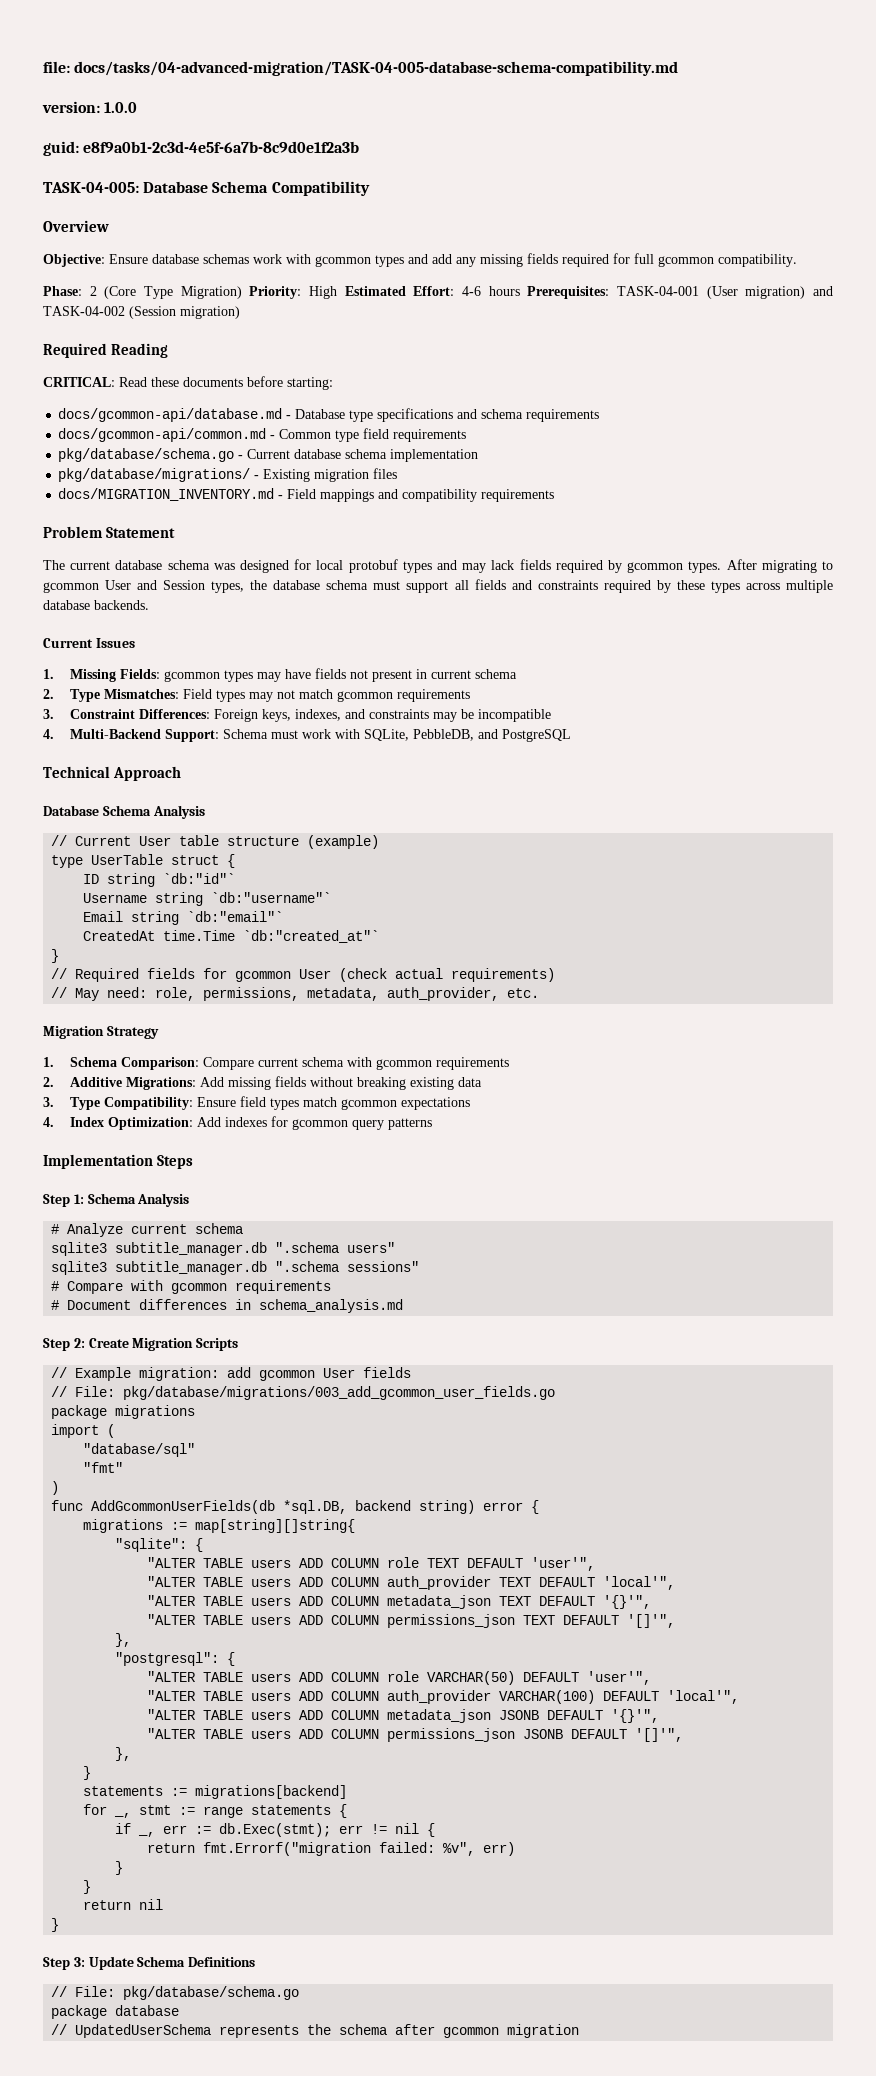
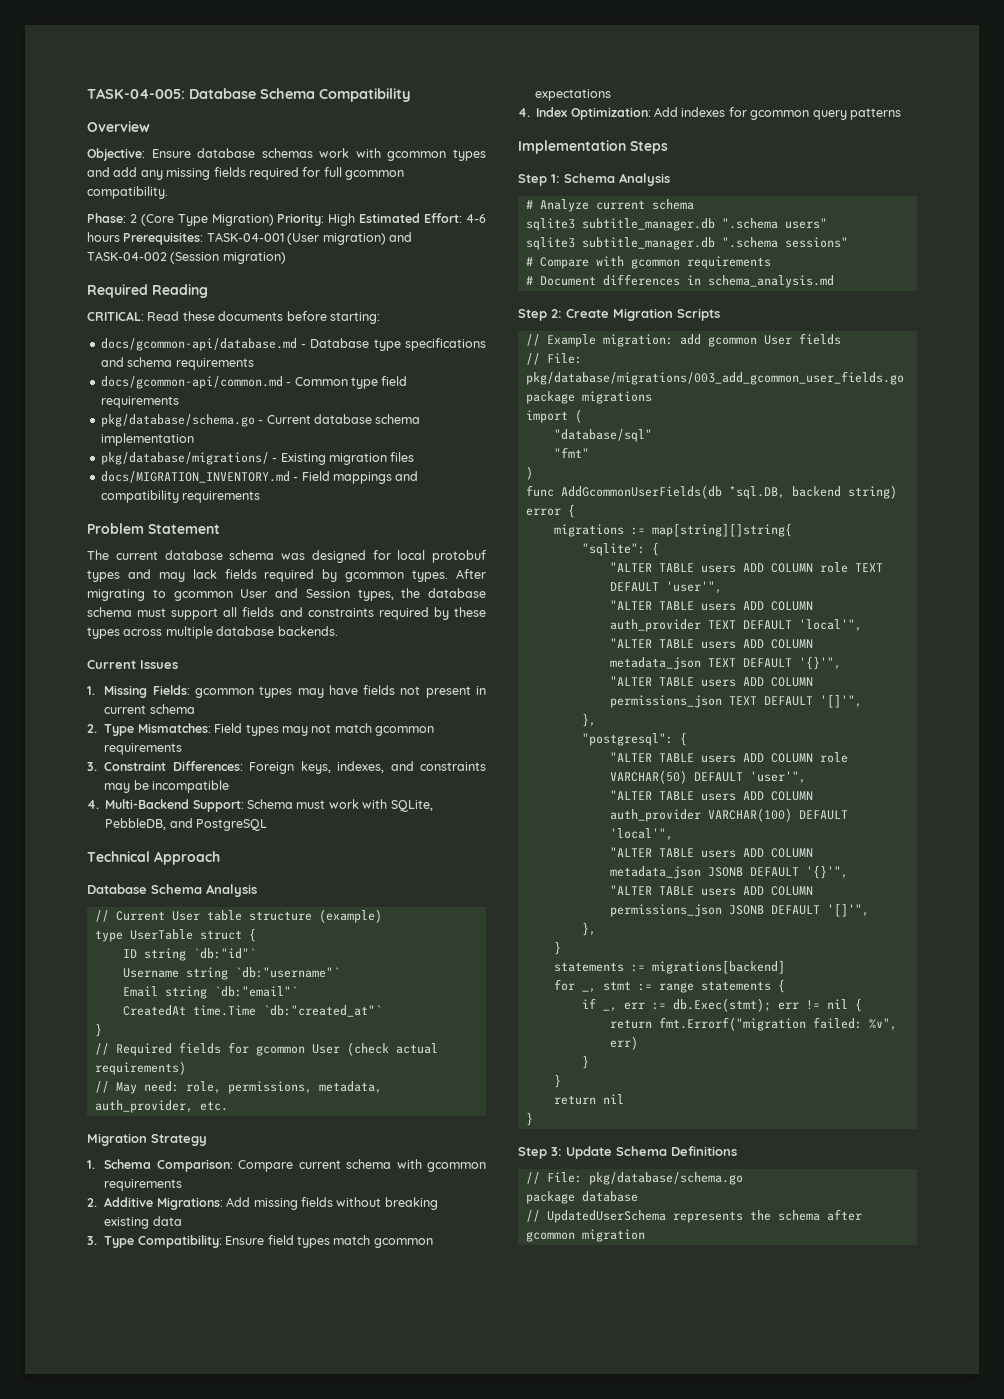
[43,61,679,76] [42,101,138,113] [43,141,360,156] file: docs/tasks/04-advanced-migration/TASK-04-005-database-schema-compatibility.md // version: 1.0.0 // guid: e8f9a0b1-2c3d-4e5f-6a7b-8c9d0e1f2a3b // -> (87, 93) none

